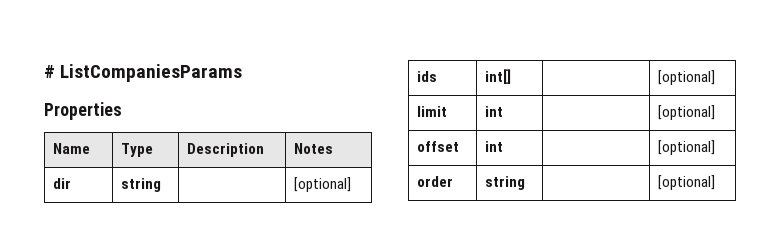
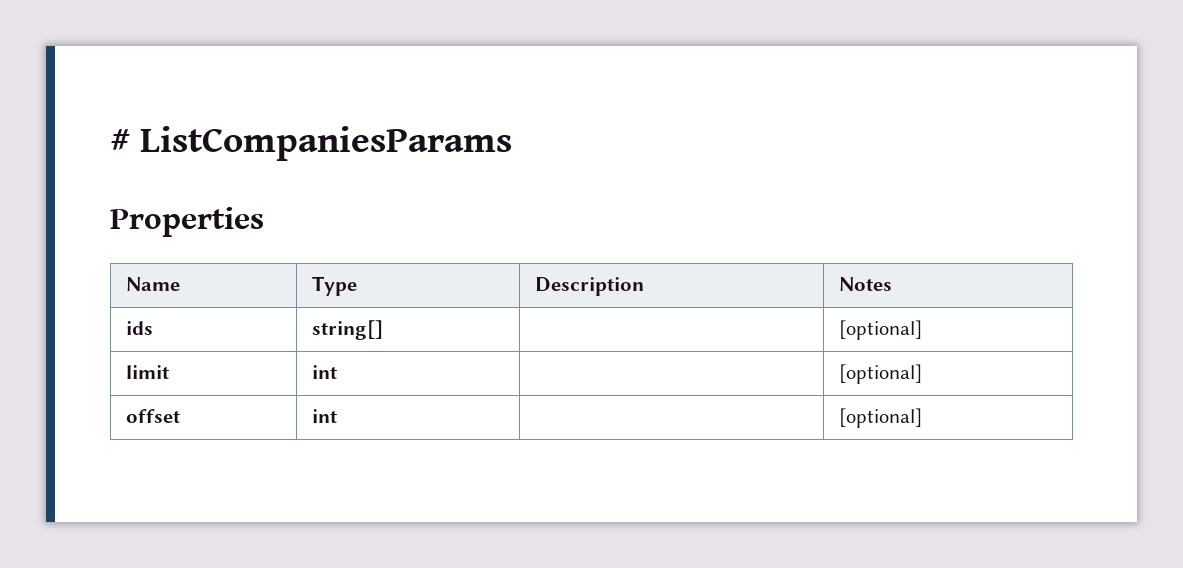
[53,178,72,189] [121,178,162,192] [294,177,352,192] // dir | string | | [optional] -> (893, 284) none
[485,69,512,84] int[] -> [312,320,384,340] string[]
[417,176,454,187] [485,176,526,190] [658,175,716,190] // order | string | | [optional] -> (923, 418) none

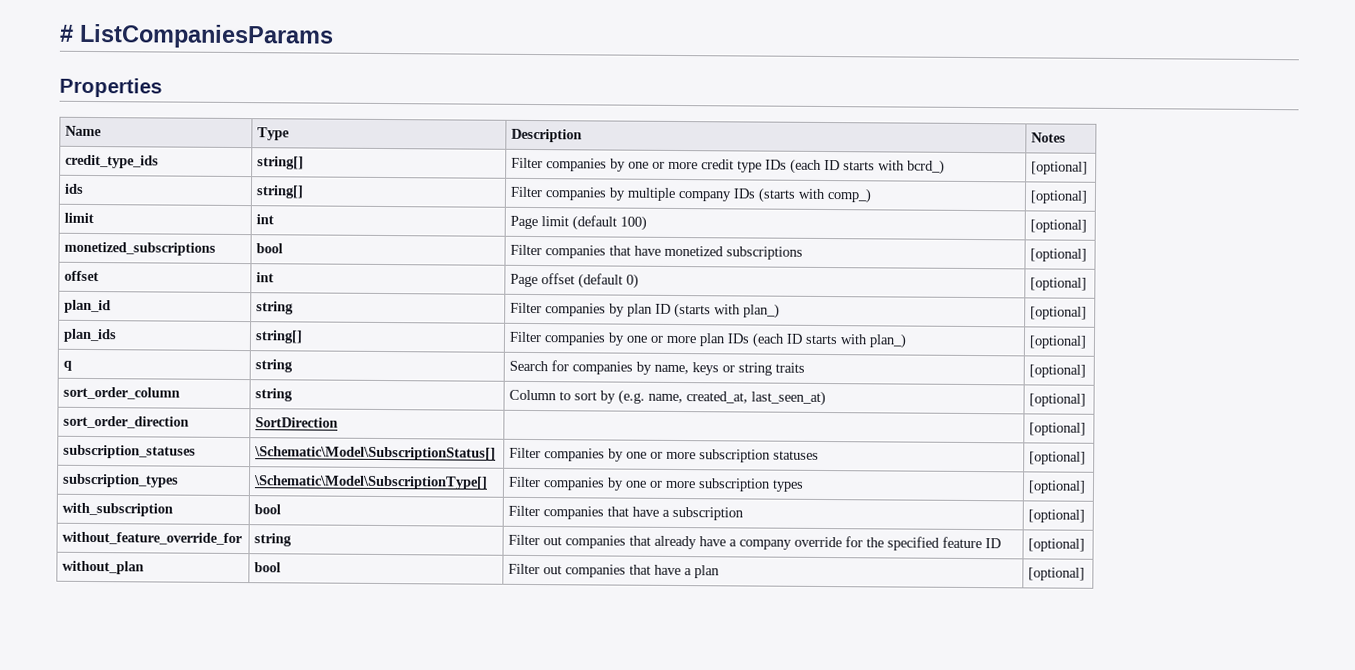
[126,321,154,335] [312,320,384,340] [839,320,923,340] [126,365,170,379] [312,365,338,379] [839,364,923,384] [126,409,181,423] [312,409,338,423] ids | string[] | | [optional] // limit | int | | [optional] // offset | int | -> [65,154,160,169] [257,156,305,170] [511,157,946,175] [1031,161,1089,175] [64,183,85,194] [256,185,305,199] [510,186,873,204] [1030,190,1088,204] [64,212,95,224] [256,214,275,225] [510,215,648,231] [1030,219,1088,233] [64,241,217,256] [256,243,284,254] [510,244,804,260] [1030,248,1088,262] [64,270,100,282] [256,272,275,283] [510,273,640,289] [1030,277,1088,291] [64,299,112,314] [256,301,295,315] [510,302,781,319] [1030,306,1088,320] [63,328,118,343] [255,330,304,344] [509,331,908,349] [1029,335,1088,349] [63,360,73,371] [255,359,294,373] [509,360,806,376] [1029,364,1087,378] [63,386,181,400] [255,388,294,402] [509,389,827,407] [1029,393,1087,407] [63,415,190,429] [255,417,339,428] [1029,422,1087,436] [63,444,197,459] [254,446,497,461] [509,447,820,463] [1029,451,1087,465] [62,473,180,488] [253,475,489,490] [508,476,805,492] [1028,480,1087,494] [62,502,174,517] [254,504,282,515] [508,505,745,521] [1028,509,1086,523] [62,531,244,546] [254,533,293,547] [508,534,1002,551] [1028,538,1086,552] [62,560,145,575] [254,562,282,573] [508,563,721,579] credit_type_ids | string[] | Filter companies by one or more credit type IDs (each ID starts with bcrd_) | [optional] // ids | string[] | Filter companies by multiple company IDs (starts with comp_) | [optional] // limit | int | Page limit (default 100) | [optional] // monetized_subscriptions | bool | Filter companies that have monetized subscriptions | [optional] // offset | int | Page offset (default 0) | [optional] // plan_id | string | Filter companies by plan ID (starts with plan_) | [optional] // plan_ids | string[] | Filter companies by one or more plan IDs (each ID starts with plan_) | [optional] // q | string | Search for companies by name, keys or string traits | [optional] // sort_order_column | string | Column to sort by (e.g. name, created_at, last_seen_at) | [optional] // sort_order_direction | SortDirection | | [optional] // subscription_statuses | \Schematic\Model\SubscriptionStatus[] | Filter companies by one or more subscription statuses | [optional] // subscription_types | \Schematic\Model\SubscriptionType[] | Filter companies by one or more subscription types | [optional] // with_subscription | bool | Filter companies that have a subscription | [optional] // without_feature_override_for | string | Filter out companies that already have a company override for the specified feature ID | [optional] // without_plan | bool | Filter out companies that have a plan

